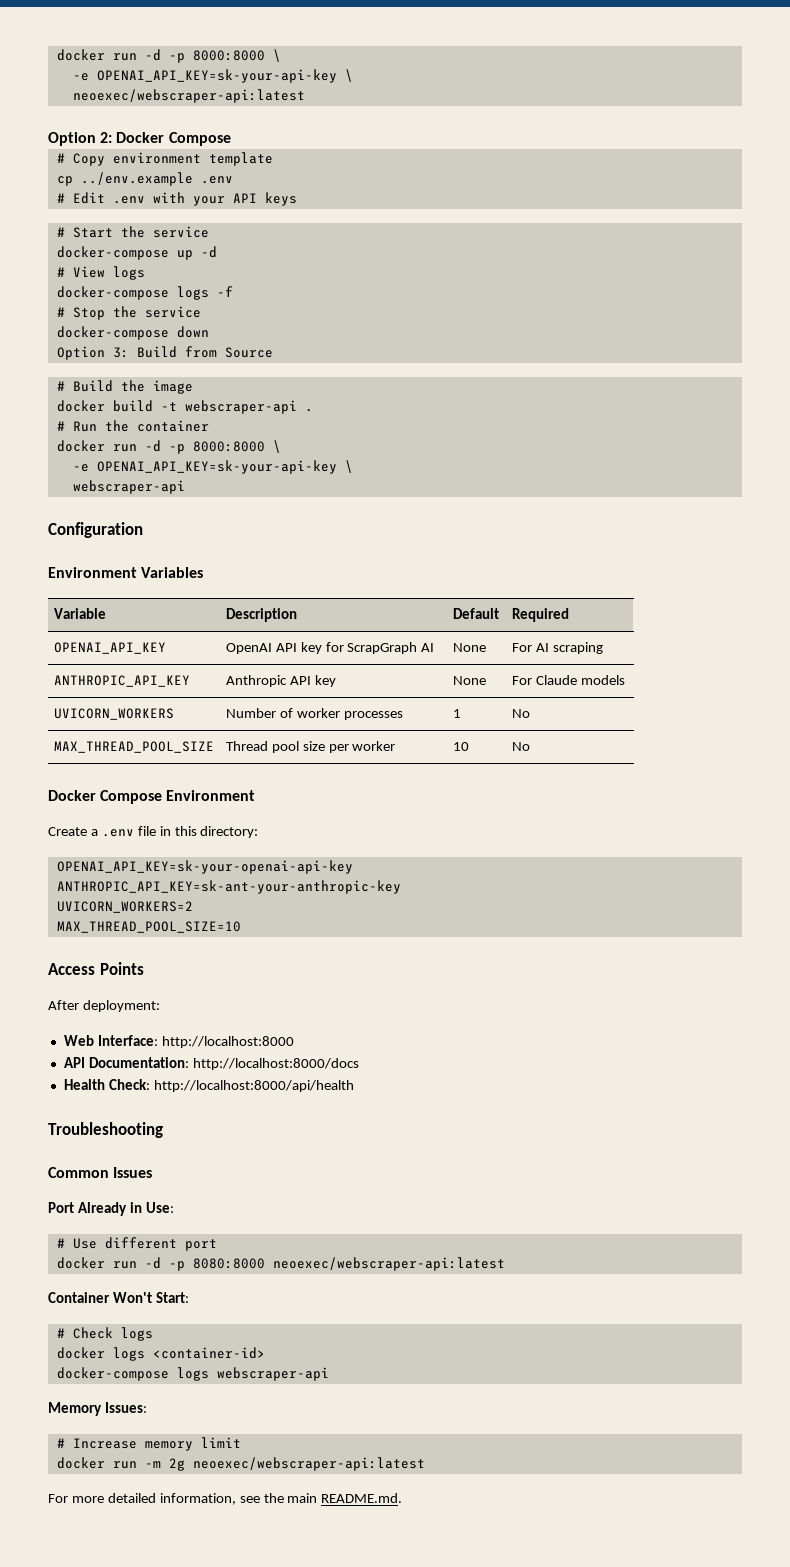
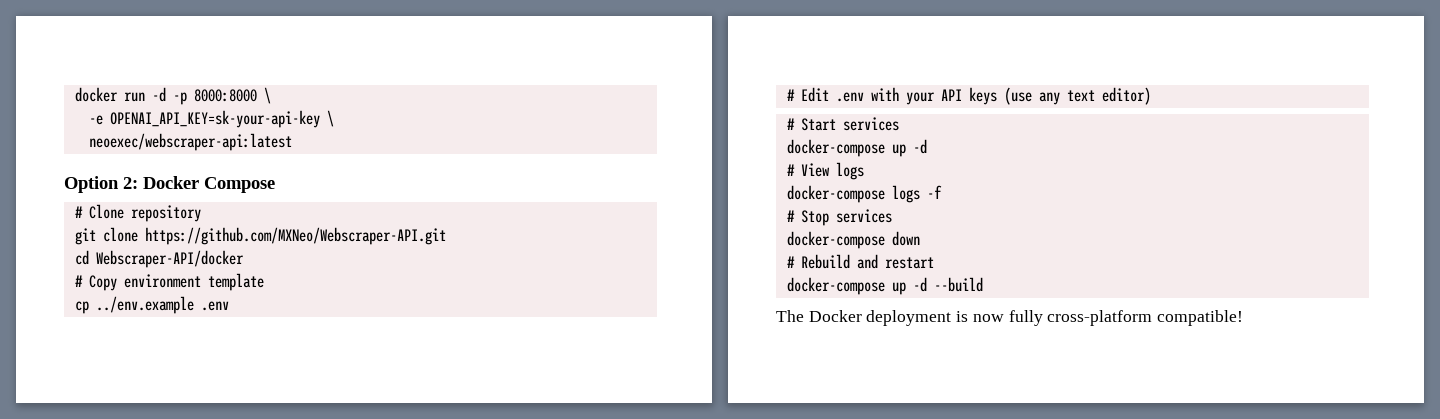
(231, 139) none -> [74,204,201,222] [74,227,446,245] [74,250,244,268] // # Clone repository // git clone https://github.com/MXNeo/Webscraper-API.git // cd Webscraper-API/docker
(297, 199) none -> [1003,87,1151,105] (use any text editor)
[120,226,209,238] the service -> [842,117,899,131] services
[112,306,201,318] the service -> [835,209,892,223] services
[56,346,273,360] [56,380,193,394] [56,400,313,414] [56,420,209,432] [56,440,281,454] [72,460,353,474] [72,480,185,494] [48,522,143,538] [48,567,204,578] [53,608,106,619] [225,608,297,622] [452,608,499,619] [511,608,569,622] [53,642,166,654] [225,642,435,654] [452,643,486,652] [511,642,603,654] [53,675,190,687] [225,675,336,687] [452,676,486,685] [511,675,625,685] [53,708,174,720] [225,708,403,720] [452,709,461,718] [511,709,530,718] [53,741,214,753] [225,741,396,753] [452,742,469,751] [511,742,530,751] [48,790,256,804] [48,826,259,838] [56,860,353,874] [56,880,401,894] [56,901,193,913] [56,921,241,933] [48,962,144,975] [48,1000,160,1012] [63,1035,294,1048] [63,1057,359,1070] [63,1079,354,1092] [48,1122,163,1138] [48,1167,153,1178] [48,1202,174,1216] [56,1237,217,1251] [56,1257,505,1271] [48,1292,189,1303] [56,1327,153,1341] [56,1347,265,1361] [56,1367,329,1381] [48,1402,147,1416] [56,1437,241,1451] [56,1457,425,1471] [48,1493,403,1505] Option 3: Build from Source // # Build the image // docker build -t webscraper-api . // # Run the container // docker run -d -p 8000:8000 \ // -e OPENAI_API_KEY=sk-your-api-key \ // webscraper-api // Configuration // Environment Variables // Variable | Description | Default | Required // OPENAI_API_KEY | OpenAI API key for ScrapGraph AI | None | For AI scraping // ANTHROPIC_API_KEY | Anthropic API key | None | For Claude models // UVICORN_WORKERS | Number of worker processes | 1 | No // MAX_THREAD_POOL_SIZE | Thread pool size per worker | 10 | No // Docker Compose Environment // Create a .env file in this directory: // OPENAI_API_KEY=sk-your-openai-api-key // ANTHROPIC_API_KEY=sk-ant-your-anthropic-key // UVICORN_WORKERS=2 // MAX_THREAD_POOL_SIZE=10 // Access Points // After deployment: // Web Interface: http://localhost:8000 // API Documentation: http://localhost:8000/docs // Health Check: http://localhost:8000/api/health // Troubleshooting // Common Issues // Port Already in Use: // # Use different port // docker run -d -p 8080:8000 neoexec/webscraper-api:latest // Container Won't Start: // # Check logs // docker logs <container-id> // docker-compose logs webscraper-api // Memory Issues: // # Increase memory limit // docker run -m 2g neoexec/webscraper-api:latest // For more detailed information, see the main README.md. -> [786,254,934,269] [786,277,983,295] [776,310,1244,326] # Rebuild and restart // docker-compose up -d --build // The Docker deployment is now fully cross-platform compatible!

